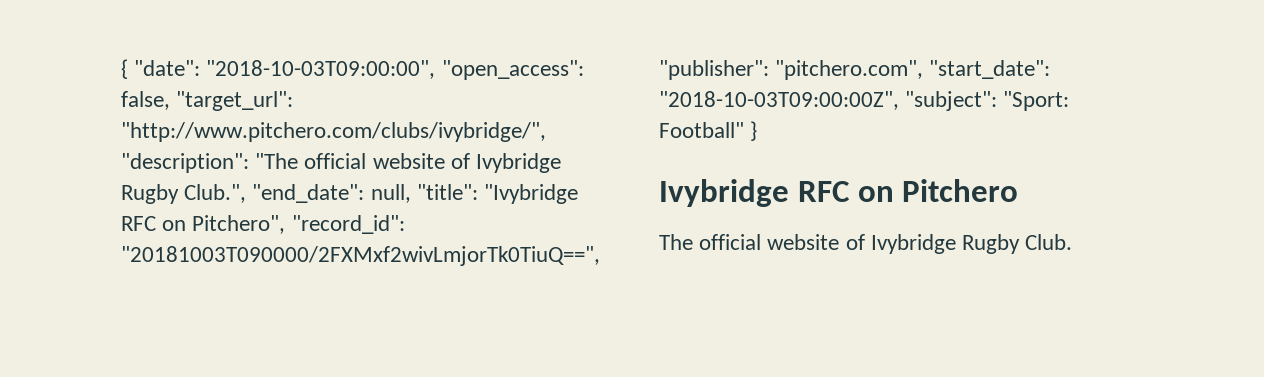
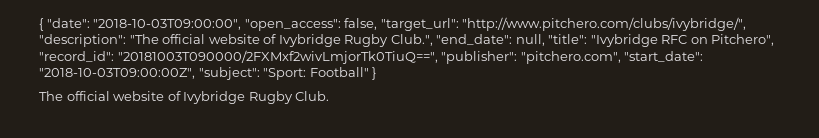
[659,179,1019,207] // Ivybridge RFC on Pitchero -> (377, 73) none

